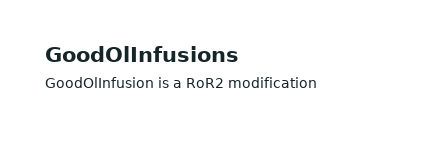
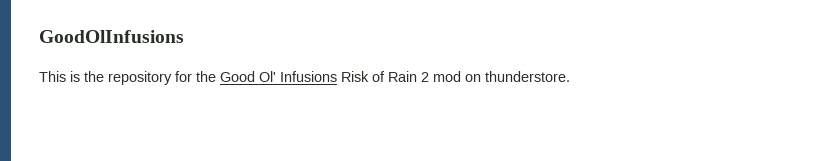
[45,77,317,88] GoodOlInfusion is a RoR2 modification -> [39,71,570,85] This is the repository for the Good Ol' Infusions Risk of Rain 2 mod on thunderstore.

